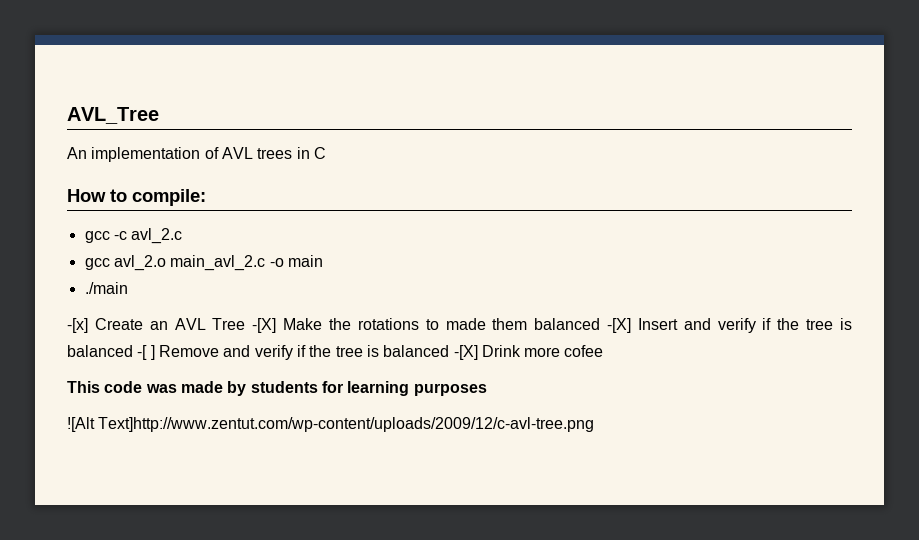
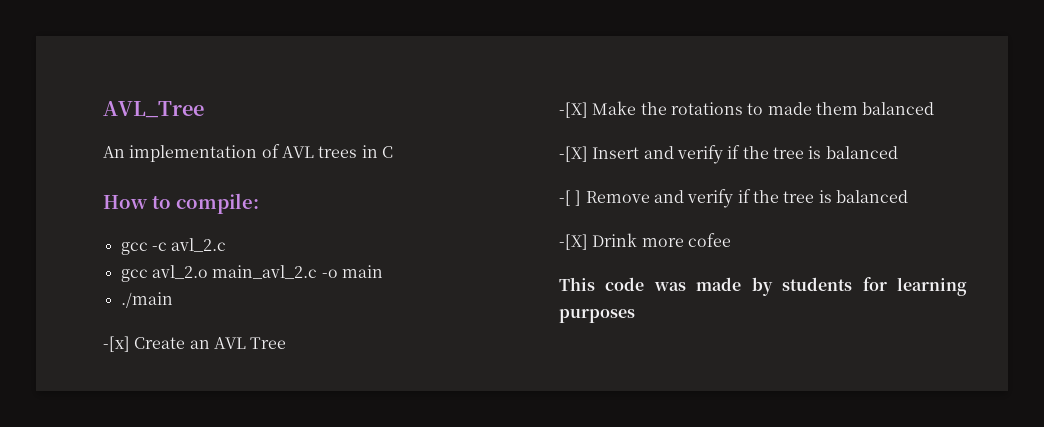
(246, 324) none -> (287, 343) //
(601, 324) none -> (935, 108) //
(133, 351) none -> (898, 152) //
(450, 351) none -> (908, 196) //
[67,417,595,432] // ![Alt Text]http://www.zentut.com/wp-content/uploads/2009/12/c-avl-tree.png -> (635, 315) none

